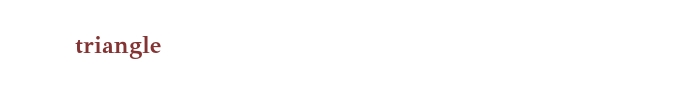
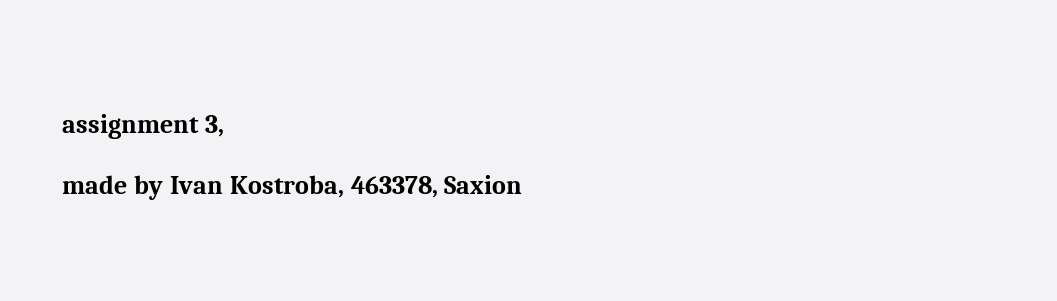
[75,36,161,59] triangle -> [62,114,224,139] [62,175,523,200] assignment 3, // made by Ivan Kostroba, 463378, Saxion

